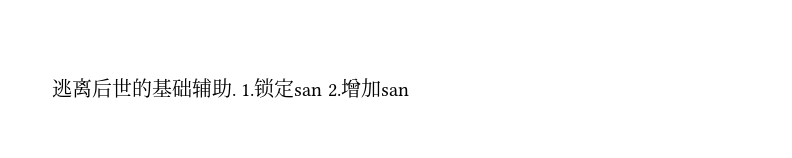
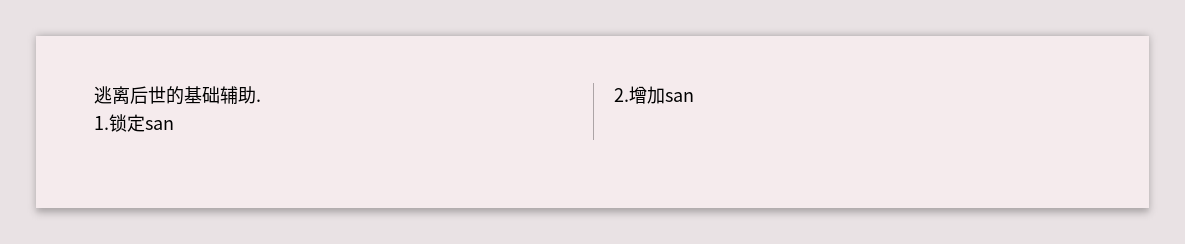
(236, 94) none -> (261, 100) //
(323, 91) none -> (174, 125) //

